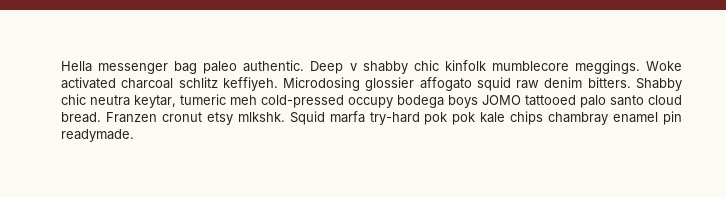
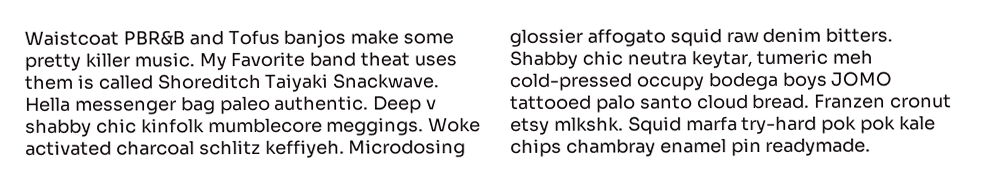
(61, 66) none -> [24,29,455,48] [24,51,458,71] [24,73,440,92] Waistcoat PBR&B and Tofus banjos make some pretty killer music. My Favorite band theat uses them is called Shoreditch Taiyaki Snackwave.

